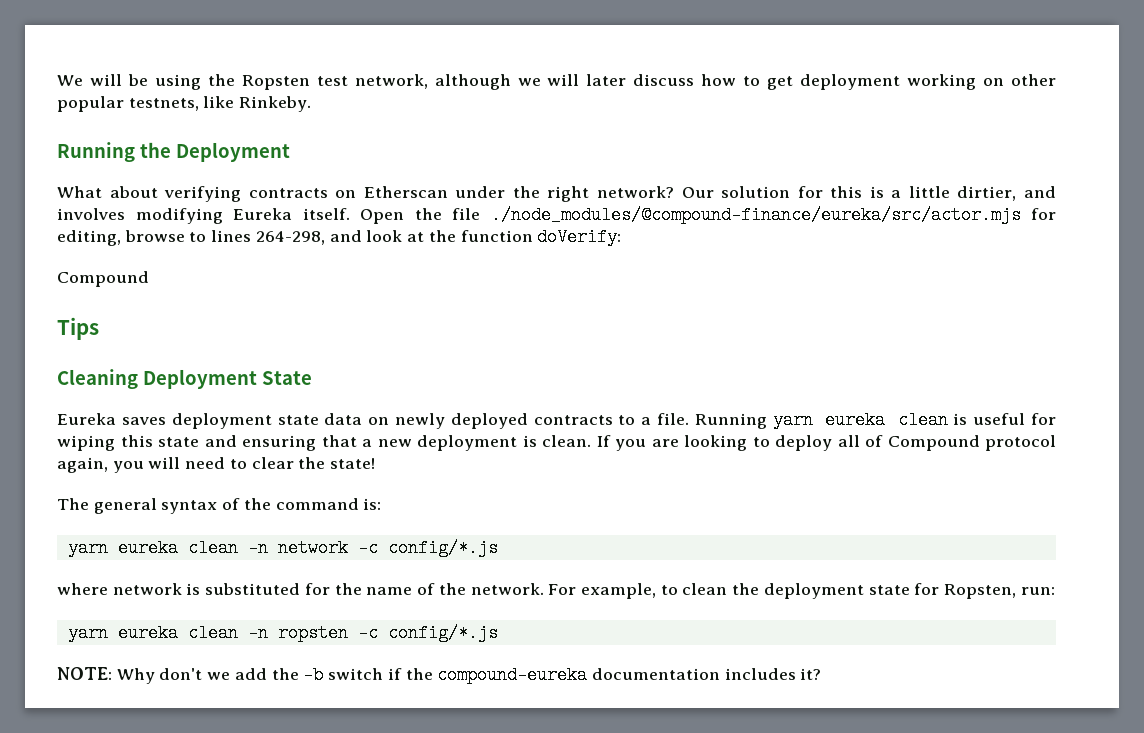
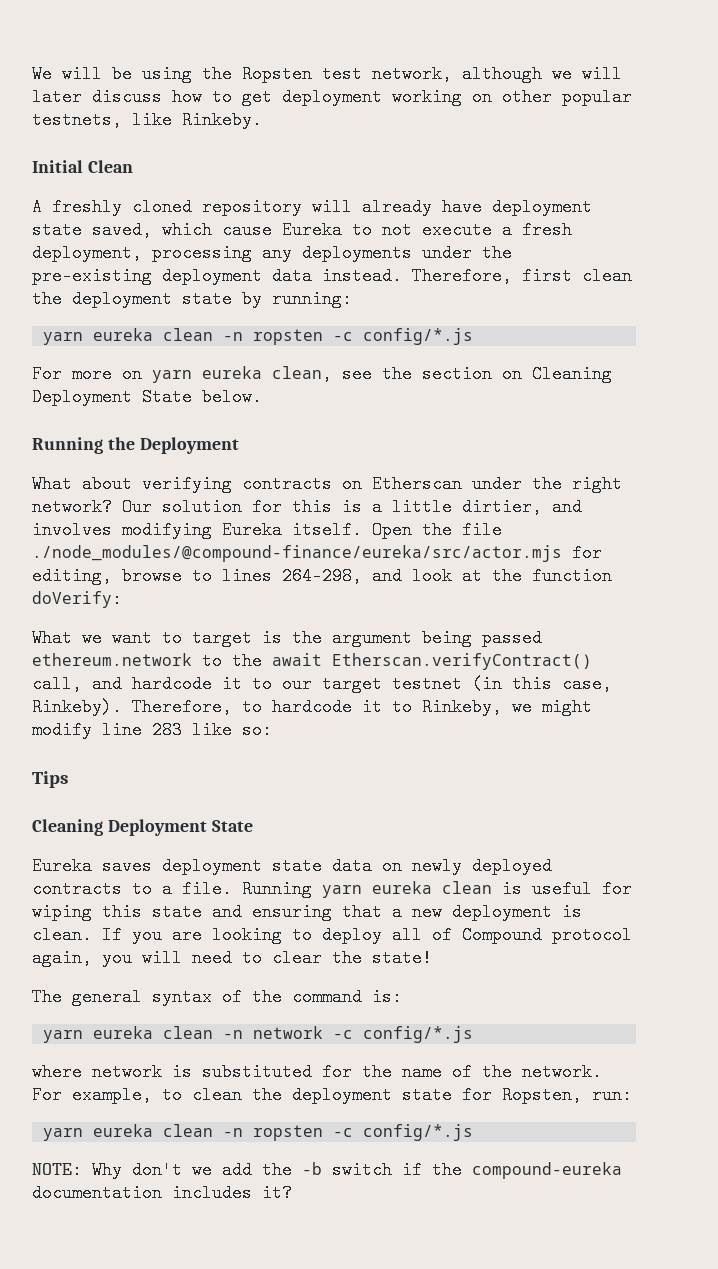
(312, 104) none -> [32,160,133,173] [32,198,592,216] [32,221,572,239] [32,244,512,262] [32,267,632,285] [32,290,352,308] [43,328,474,345] [32,365,612,383] [32,388,262,406] // Initial Clean // A freshly cloned repository will already have deployment state saved, which cause Eureka to not execute a fresh deployment, processing any deployments under the pre-existing deployment data instead. Therefore, first clean the deployment state by running: // yarn eureka clean -n ropsten -c config/*.js // For more on yarn eureka clean, see the section on Cleaning Deployment State below.
[57,271,149,287] Compound -> [32,629,542,647] [32,652,592,670] [32,675,612,693] [32,698,592,716] [32,721,272,739] What we want to target is the argument being passed ethereum.network to the await Etherscan.verifyContract() call, and hardcode it to our target testnet (in this case, Rinkeby). Therefore, to hardcode it to Rinkeby, we might modify line 283 like so:

